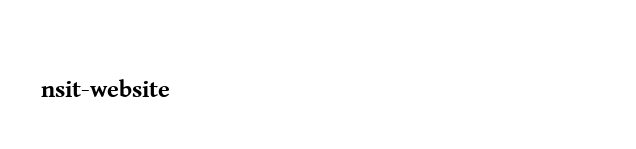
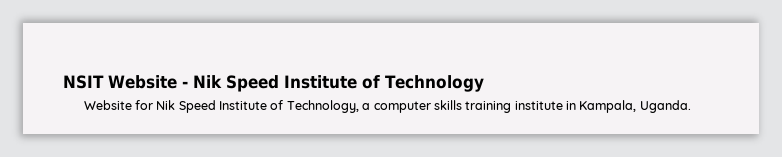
[41,79,170,97] nsit-website -> [63,75,484,92] [83,100,691,113] NSIT Website - Nik Speed Institute of Technology // Website for Nik Speed Institute of Technology, a computer skills training institute in Kampala, Uganda.

